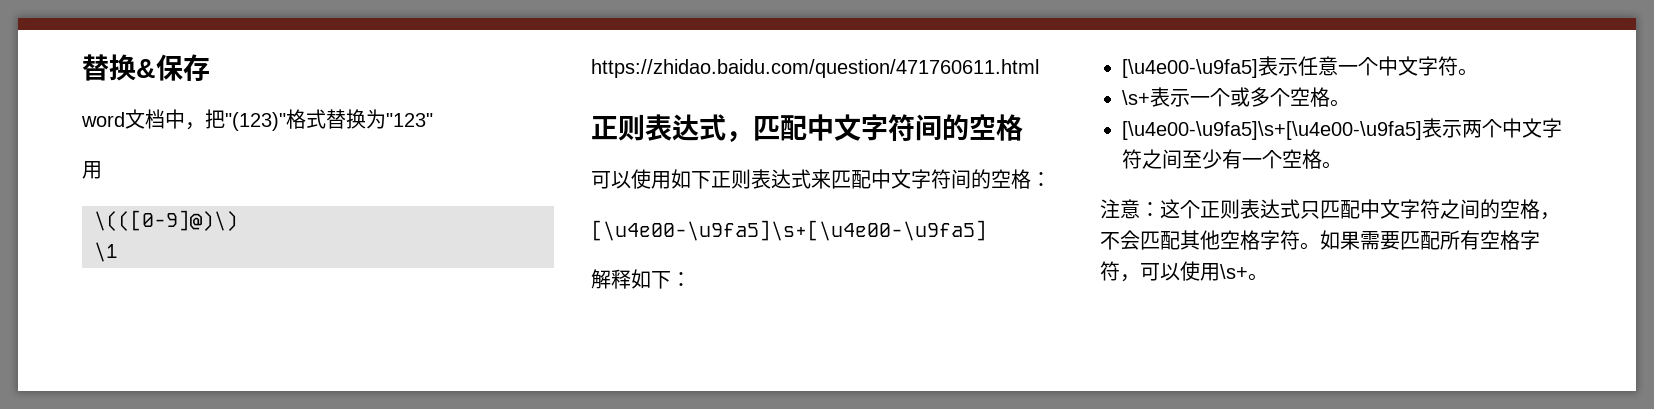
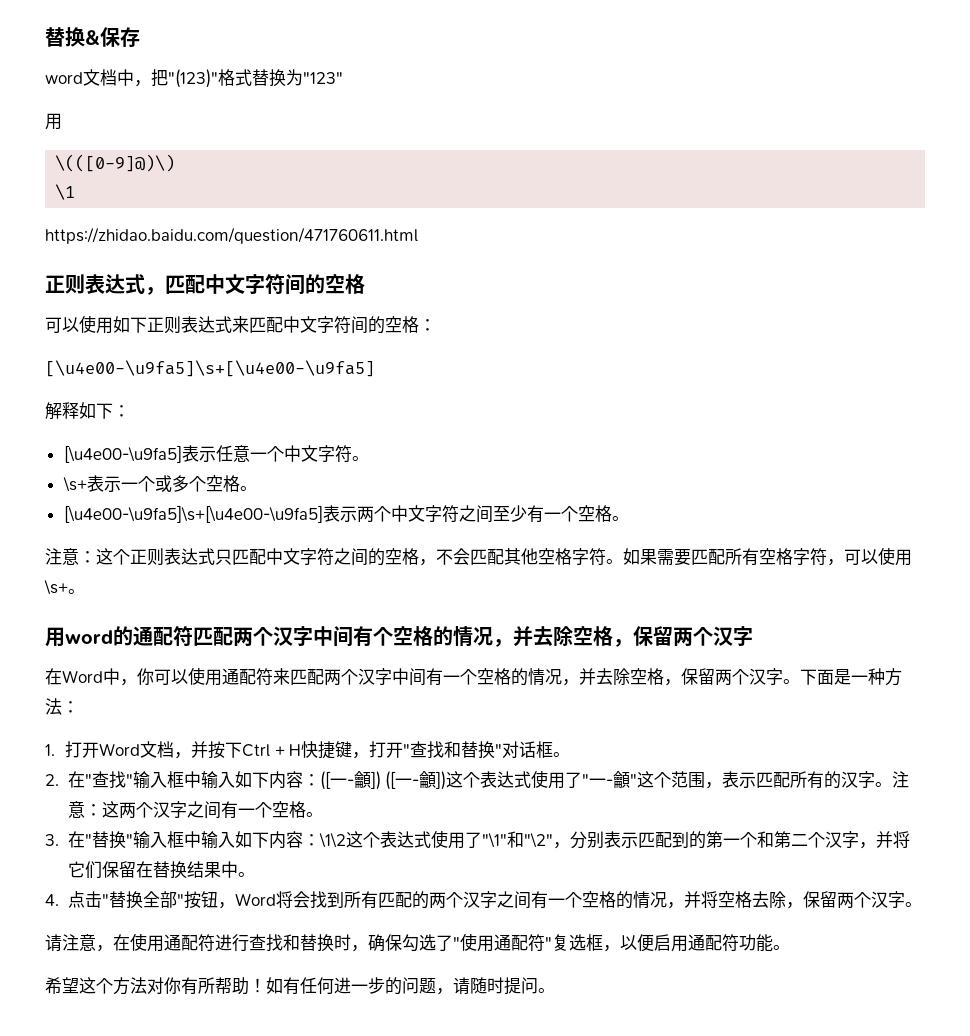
(1268, 277) none -> [45,626,753,647] [45,667,902,686] [45,698,79,715] [45,741,571,759] [45,770,910,790] [67,801,323,819] [45,830,910,849] [67,861,255,879] [45,891,922,909] [45,933,790,952] [45,977,555,995] // 用word的通配符匹配两个汉字中间有个空格的情况，并去除空格，保留两个汉字 // 在Word中，你可以使用通配符来匹配两个汉字中间有一个空格的情况，并去除空格，保留两个汉字。下面是一种方法： // 1.打开Word文档，并按下Ctrl + H快捷键，打开"查找和替换"对话框。 // 2.在"查找"输入框中输入如下内容：([一-龥]) ([一-龥])这个表达式使用了"一-龥"这个范围，表示匹配所有的汉字。注意：这两个汉字之间有一个空格。 // 3.在"替换"输入框中输入如下内容：\1\2这个表达式使用了"\1"和"\2"，分别表示匹配到的第一个和第二个汉字，并将它们保留在替换结果中。 // 4.点击"替换全部"按钮，Word将会找到所有匹配的两个汉字之间有一个空格的情况，并将空格去除，保留两个汉字。 // 请注意，在使用通配符进行查找和替换时，确保勾选了"使用通配符"复选框，以便启用通配符功能。 // 希望这个方法对你有所帮助！如有任何进一步的问题，请随时提问。

